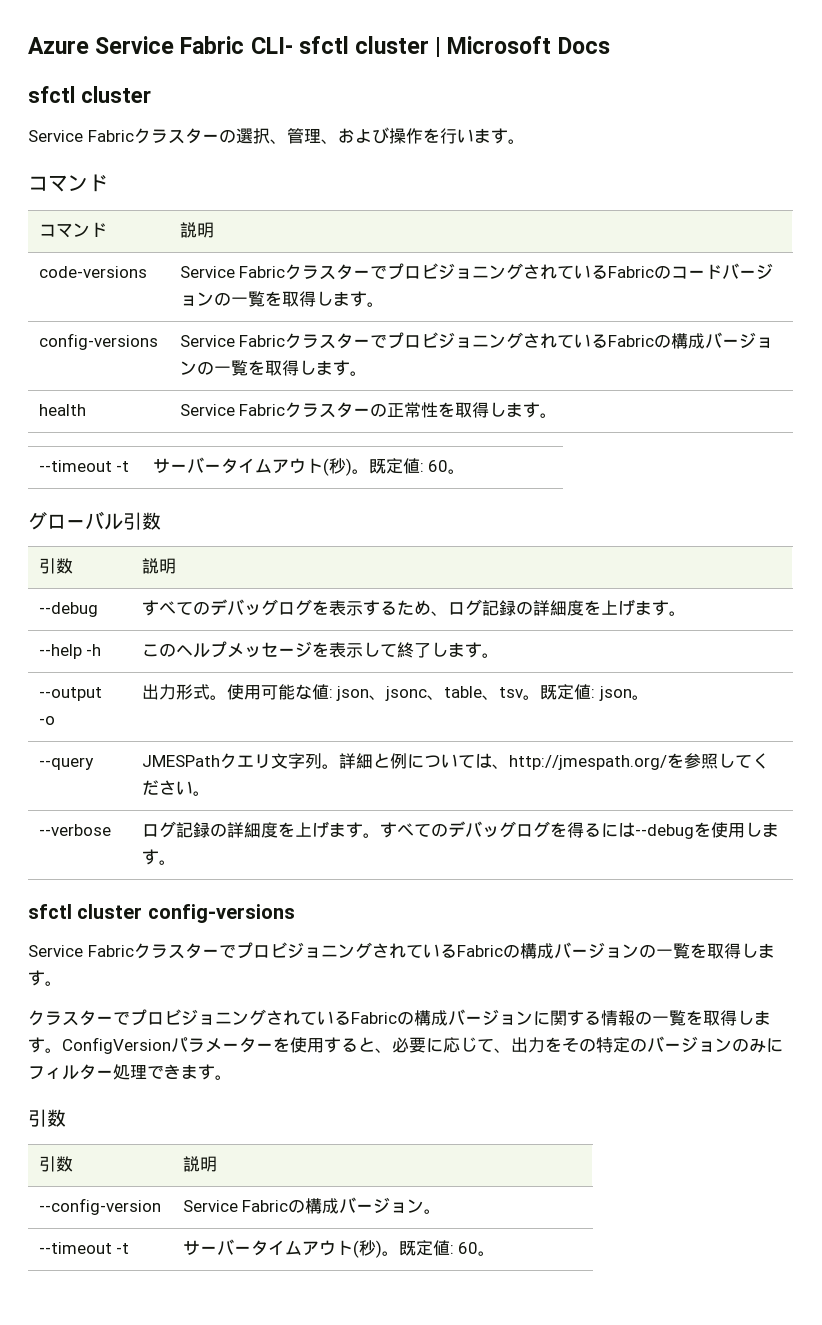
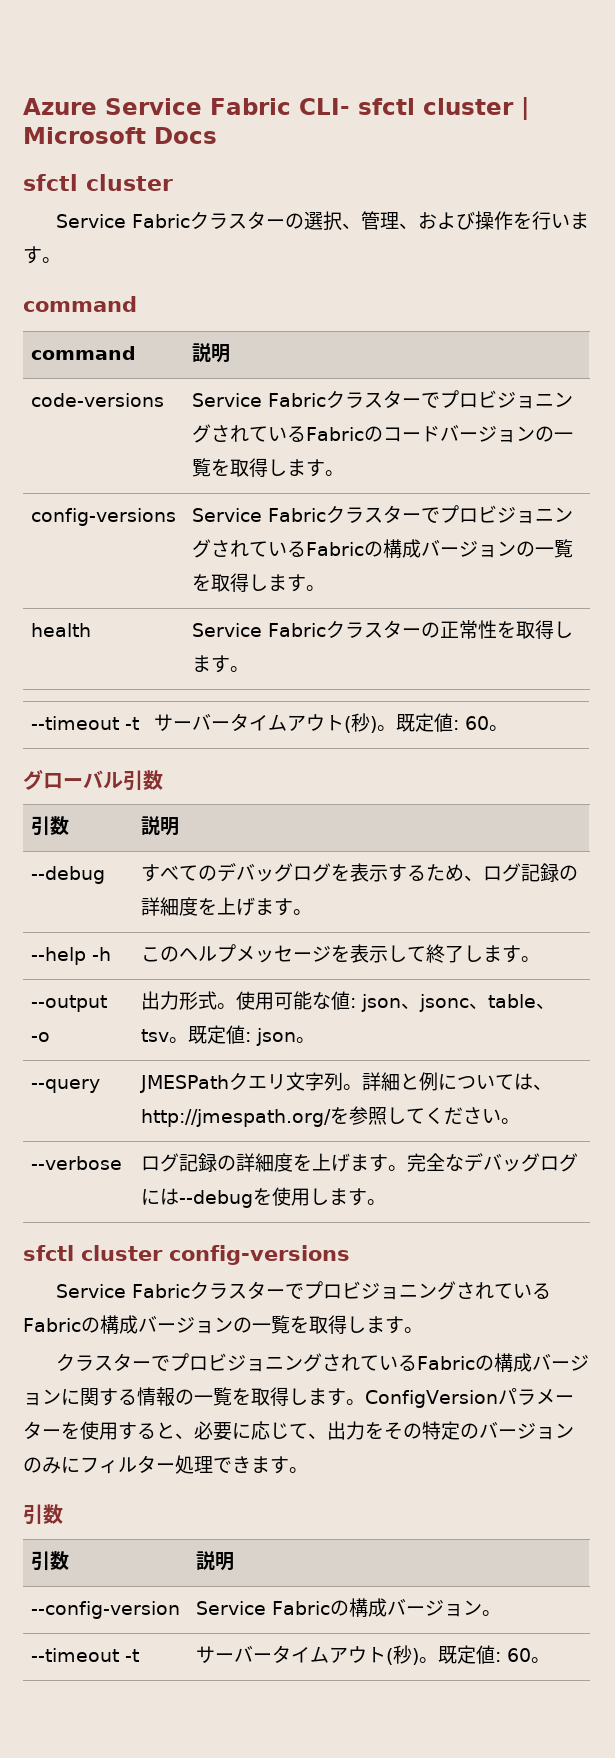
[28,174,108,192] [38,222,107,238] コマンド // コマンド -> [23,296,137,312] [30,346,136,360] command // command
[379,821,601,838] すべてのデバッグログを得る -> [406,1153,578,1172] 完全なデバッグログ

